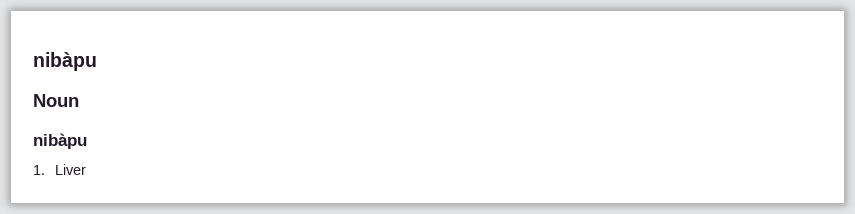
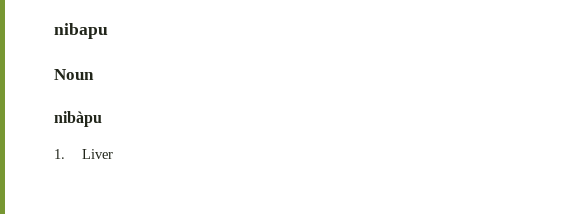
[33,52,97,71] nibàpu -> [54,23,108,39] nibapu

